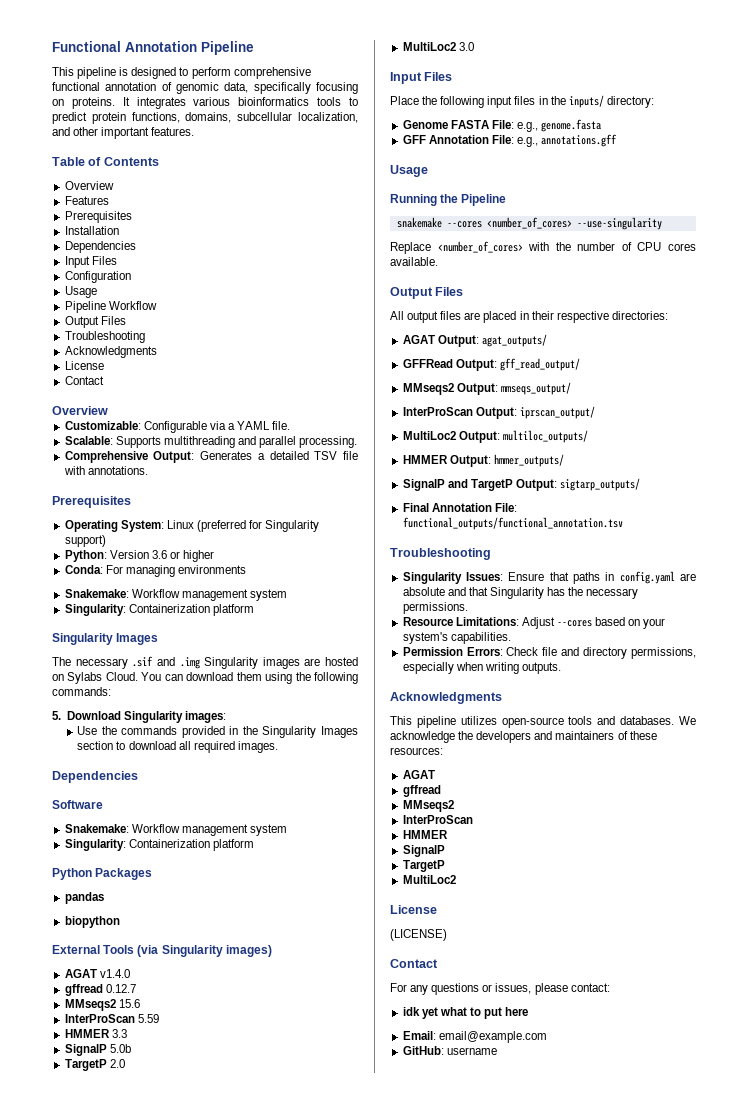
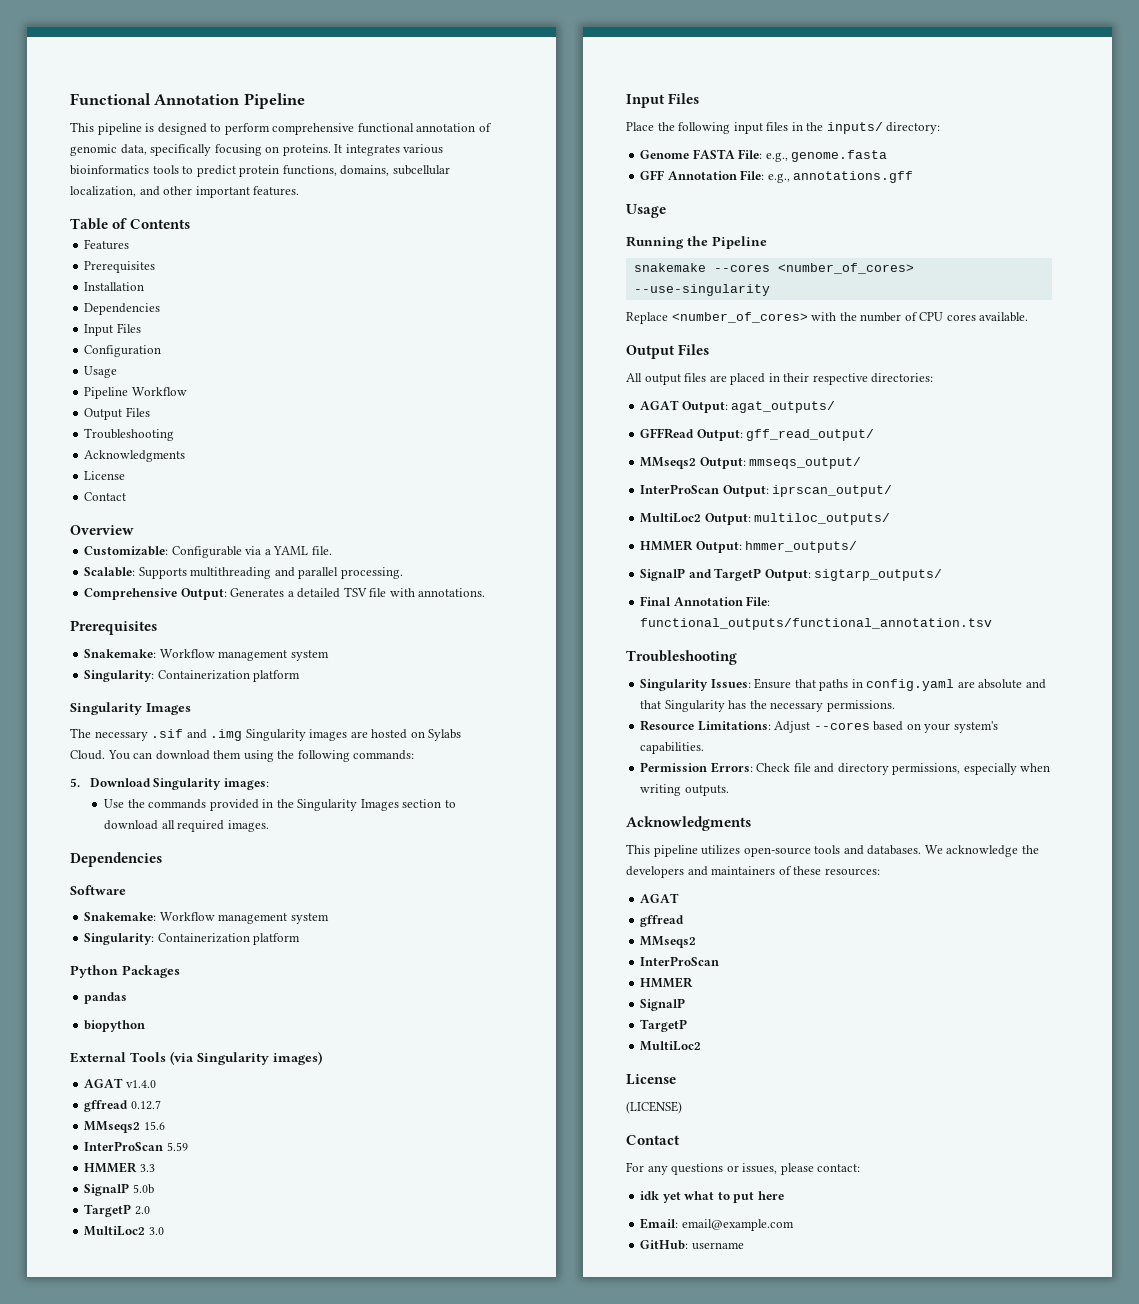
[64,181,114,190] // Overview -> (191, 224) none
[64,520,320,532] [64,535,106,547] [64,550,215,562] [64,565,246,577] // Operating System: Linux (preferred for Singularity support) // Python: Version 3.6 or higher // Conda: For managing environments -> (157, 627) none

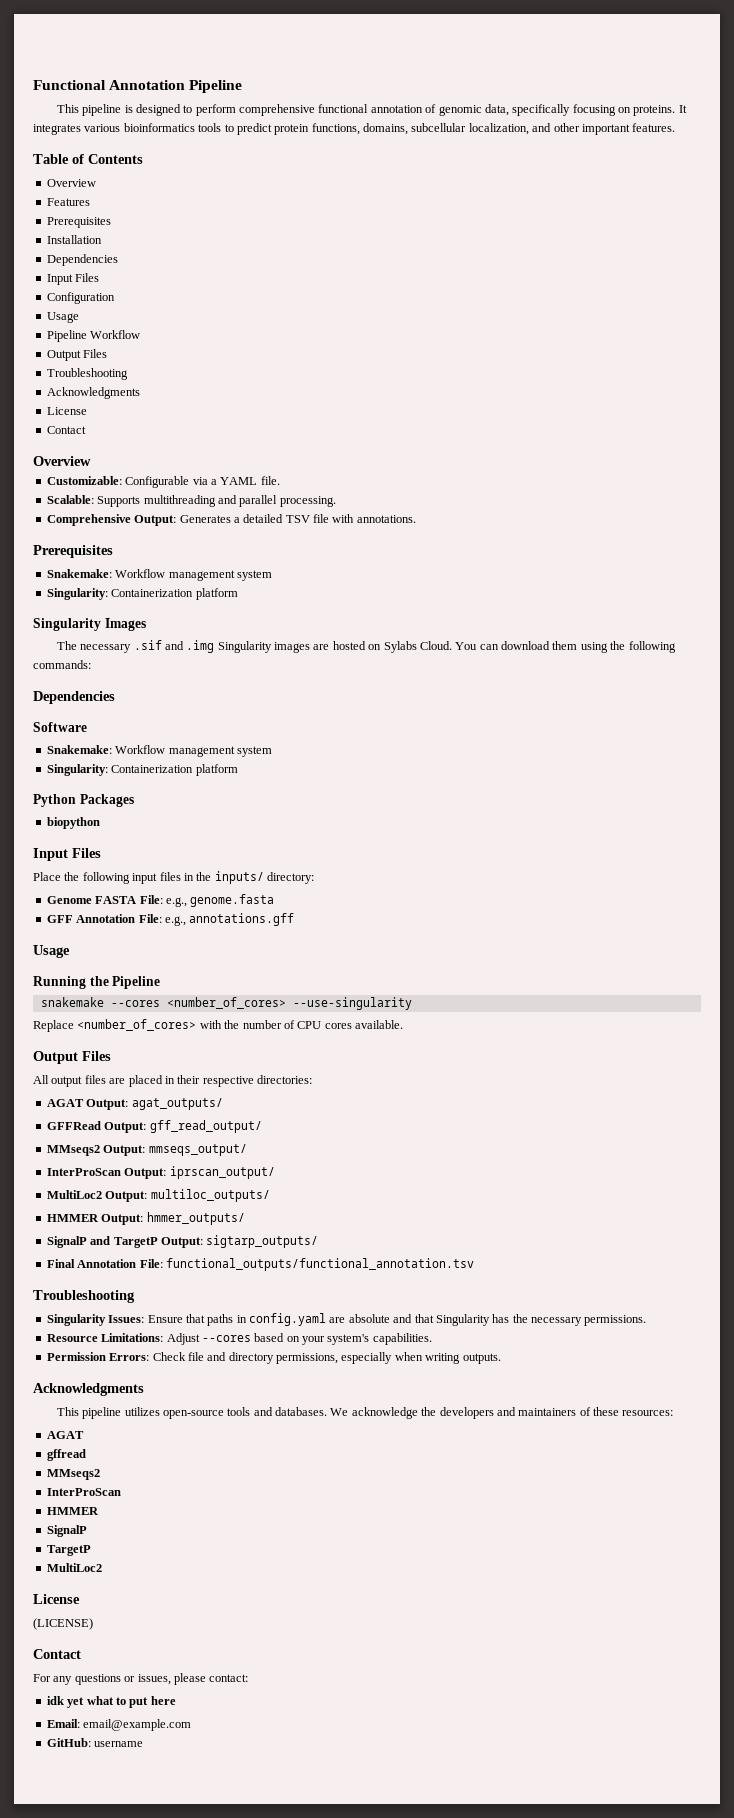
(191, 224) none -> [46,179,96,187] // Overview
[70,778,269,790] [104,799,456,811] [104,820,269,832] // 5. Download Singularity images: // Use the commands provided in the Singularity Images section to download all required images. -> (91, 664) none
[84,992,128,1004] // pandas -> (134, 800) none
[70,1051,322,1065] [84,1078,156,1088] [84,1100,161,1112] [84,1121,165,1133] [84,1141,188,1151] [84,1162,155,1173] [84,1183,154,1196] [84,1204,150,1217] [84,1226,164,1236] // External Tools (via Singularity images) // AGAT v1.4.0 // gffread 0.12.7 // MMseqs2 15.6 // InterProScan 5.59 // HMMER 3.3 // SignalP 5.0b // TargetP 2.0 // MultiLoc2 3.0 -> (100, 823) none

